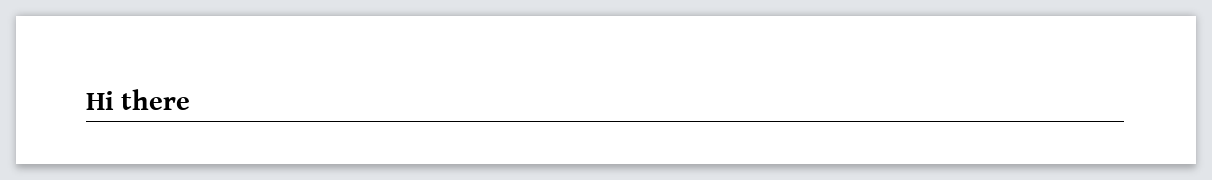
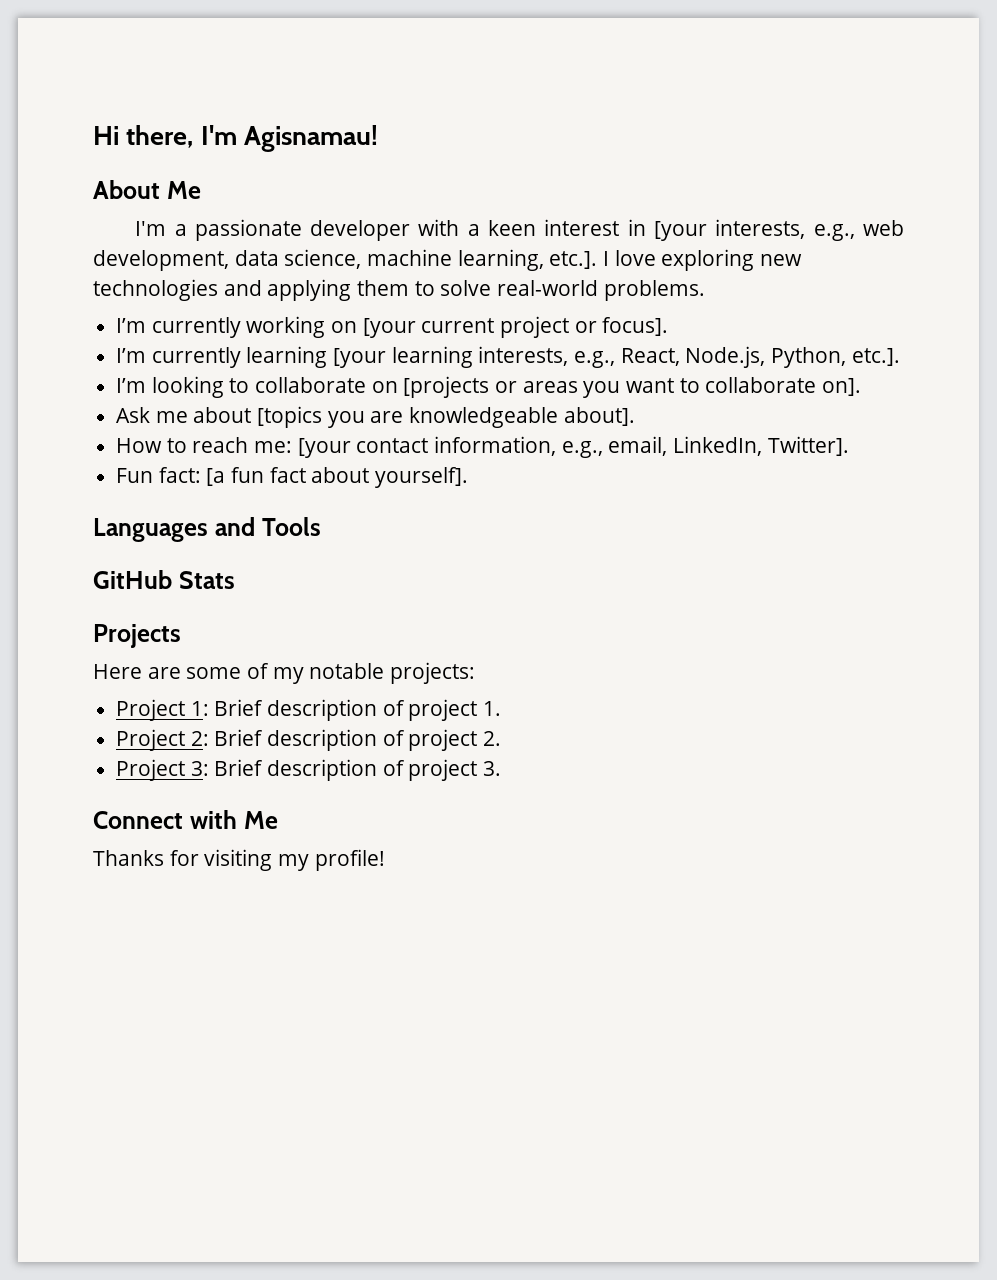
[121,89,191,110] there -> [126,125,378,152] [93,180,201,199] [135,219,905,241] [93,249,803,271] [93,279,705,301] [116,316,669,338] [116,346,900,368] [116,376,862,398] [116,406,635,428] [116,436,849,458] [116,467,469,488] [93,517,322,542] [93,570,235,589] [93,624,181,648] [93,662,476,684] [116,699,502,721] [116,729,502,751] [116,759,502,781] [93,810,278,829] [93,849,385,871] there, I'm Agisnamau! // About Me // I'm a passionate developer with a keen interest in [your interests, e.g., web development, data science, machine learning, etc.]. I love exploring new technologies and applying them to solve real-world problems. // I’m currently working on [your current project or focus]. // I’m currently learning [your learning interests, e.g., React, Node.js, Python, etc.]. // I’m looking to collaborate on [projects or areas you want to collaborate on]. // Ask me about [topics you are knowledgeable about]. // How to reach me: [your contact information, e.g., email, LinkedIn, Twitter]. // Fun fact: [a fun fact about yourself]. // Languages and Tools // GitHub Stats // Projects // Here are some of my notable projects: // Project 1: Brief description of project 1. // Project 2: Brief description of project 2. // Project 3: Brief description of project 3. // Connect with Me // Thanks for visiting my profile!

